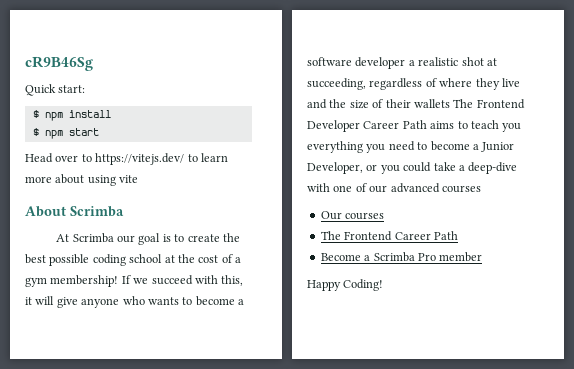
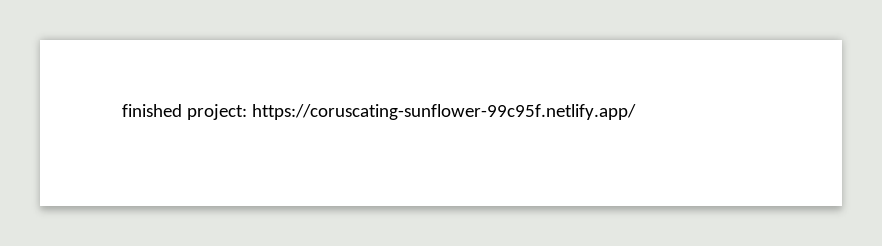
[25,56,93,71] [25,84,86,96] [32,110,111,121] [32,128,99,139] [25,153,228,165] [25,174,139,186] [25,206,124,217] [56,233,240,245] [25,254,241,266] [25,275,244,287] [25,296,244,308] [307,57,497,69] [307,78,520,90] [307,99,525,109] [307,120,522,132] [307,141,515,153] [307,162,518,174] [307,183,481,193] [320,211,385,220] [320,231,458,241] [320,252,483,262] [307,279,384,291] cR9B46Sg // Quick start: // $ npm install // $ npm start // Head over to https://vitejs.dev/ to learn more about using vite // About Scrimba // At Scrimba our goal is to create the best possible coding school at the cost of a gym membership! If we succeed with this, it will give anyone who wants to become a software developer a realistic shot at succeeding, regardless of where they live and the size of their wallets The Frontend Developer Career Path aims to teach you everything you need to become a Junior Developer, or you could take a deep-dive with one of our advanced courses // Our courses // The Frontend Career Path // Become a Scrimba Pro member // Happy Coding! -> [122,104,636,120] finished project: https://coruscating-sunflower-99c95f.netlify.app/

